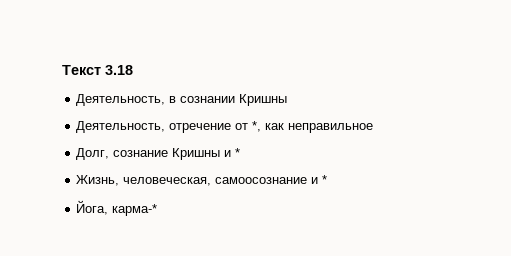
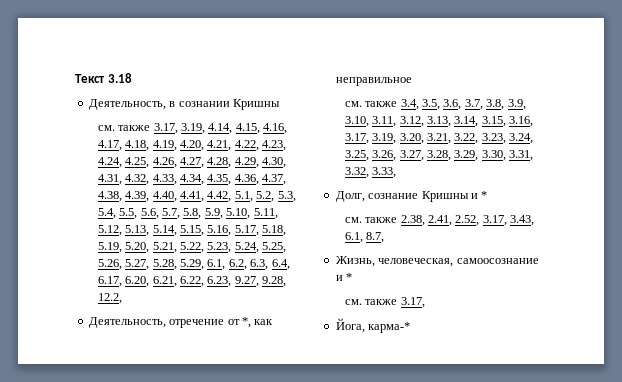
(288, 100) none -> [97,123,288,134] [97,140,287,151] [97,157,287,168] [97,174,287,185] [97,191,296,202] [97,208,278,219] [97,225,287,236] [97,242,287,253] [97,259,290,270] [97,276,287,287] [97,293,122,304] // см. также 3.17, 3.19, 4.14, 4.15, 4.16, 4.17, 4.18, 4.19, 4.20, 4.21, 4.22, 4.23, 4.24, 4.25, 4.26, 4.27, 4.28, 4.29, 4.30, 4.31, 4.32, 4.33, 4.34, 4.35, 4.36, 4.37, 4.38, 4.39, 4.40, 4.41, 4.42, 5.1, 5.2, 5.3, 5.4, 5.5, 5.6, 5.7, 5.8, 5.9, 5.10, 5.11, 5.12, 5.13, 5.14, 5.15, 5.16, 5.17, 5.18, 5.19, 5.20, 5.21, 5.22, 5.23, 5.24, 5.25, 5.26, 5.27, 5.28, 5.29, 6.1, 6.2, 6.3, 6.4, 6.17, 6.20, 6.21, 6.22, 6.23, 9.27, 9.28, 12.2,
(374, 128) none -> [344,99,526,110] [344,116,534,127] [344,133,534,144] [344,150,534,161] [344,167,397,178] // см. также 3.4, 3.5, 3.6, 3.7, 3.8, 3.9, 3.10, 3.11, 3.12, 3.13, 3.14, 3.15, 3.16, 3.17, 3.19, 3.20, 3.21, 3.22, 3.23, 3.24, 3.25, 3.26, 3.27, 3.28, 3.29, 3.30, 3.31, 3.32, 3.33,
(241, 152) none -> [344,215,535,226] [344,232,385,243] // см. также 2.38, 2.41, 2.52, 3.17, 3.43, 6.1, 8.7,
(328, 179) none -> [344,297,425,308] // см. также 3.17,

